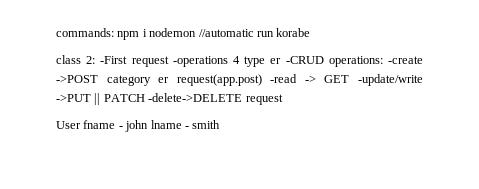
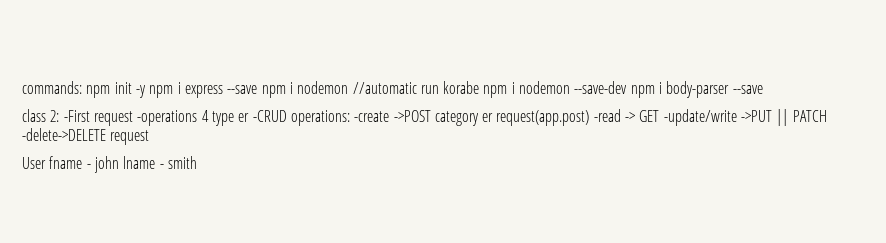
(140, 35) none -> [114,82,286,98] init -y npm i express --save npm
(311, 32) none -> [483,81,763,98] npm i nodemon --save-dev npm i body-parser --save

